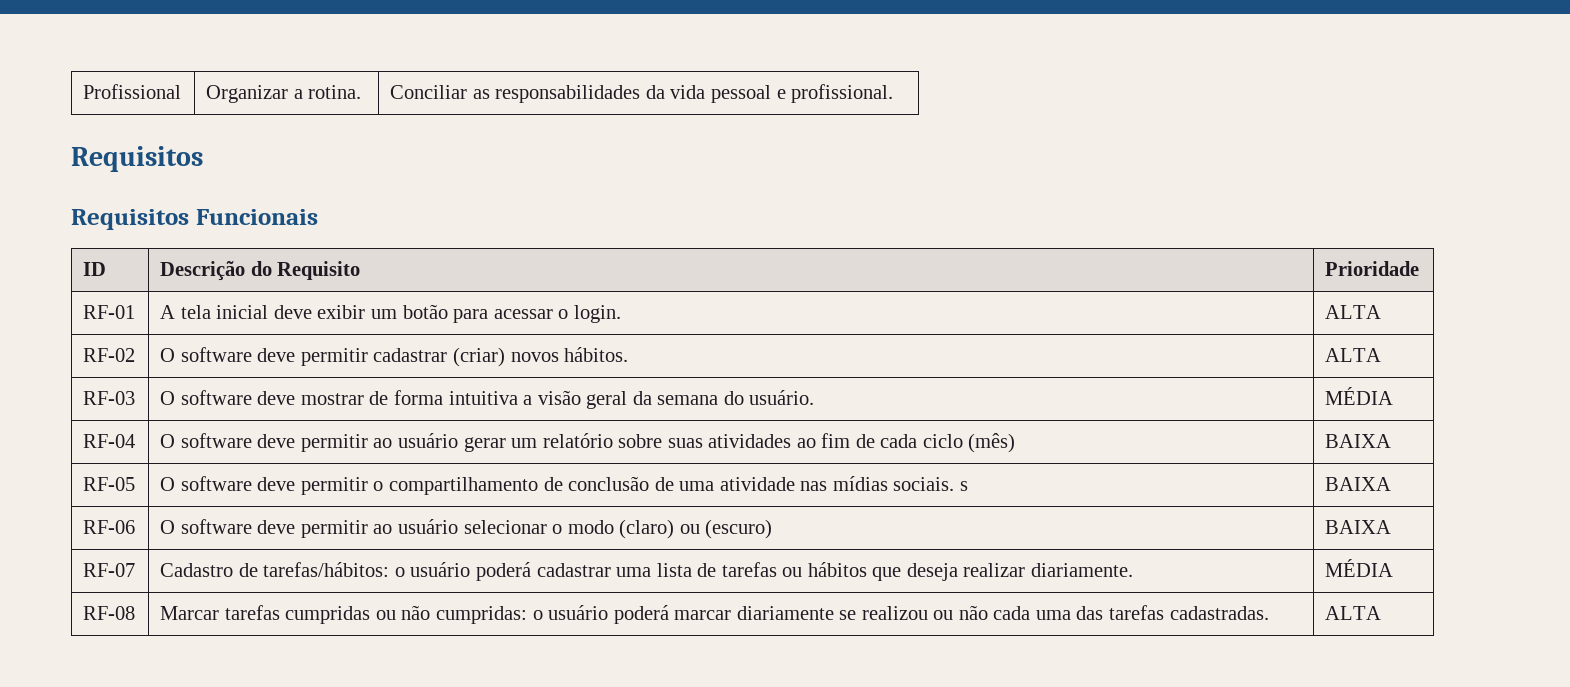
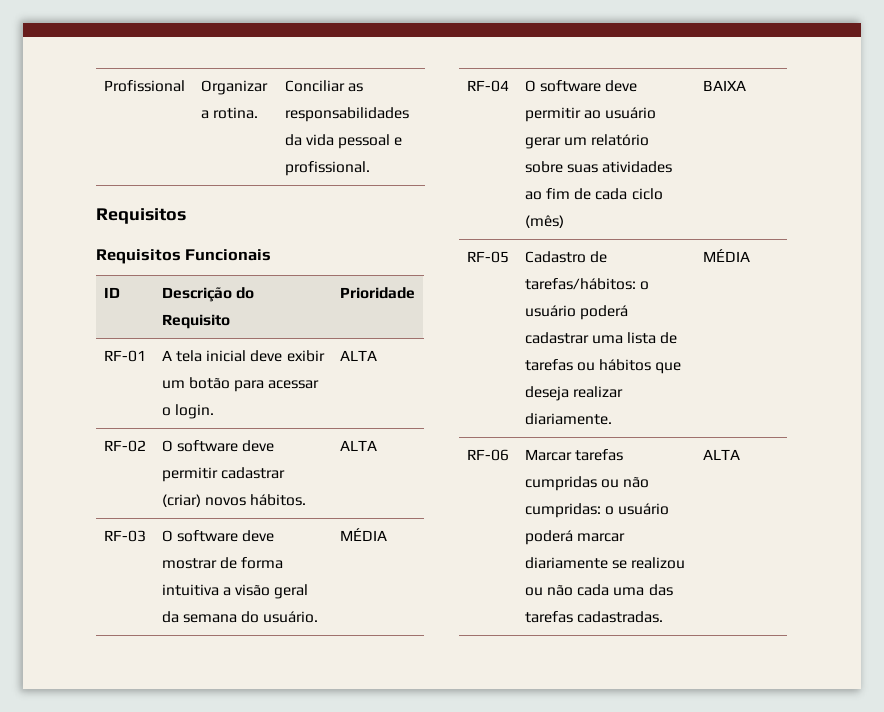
[160,476,968,495] [1325,477,1392,491] [83,520,136,534] [160,519,773,539] [1325,520,1392,534] [83,563,136,577] | O software deve permitir o compartilhamento de conclusão de uma atividade nas mídias sociais. s | BAIXA // RF-06 | O software deve permitir ao usuário selecionar o modo (claro) ou (escuro) | BAIXA // RF-07 -> (509, 257) none
[83,606,136,620] RF-08 -> [466,449,509,461] RF-06

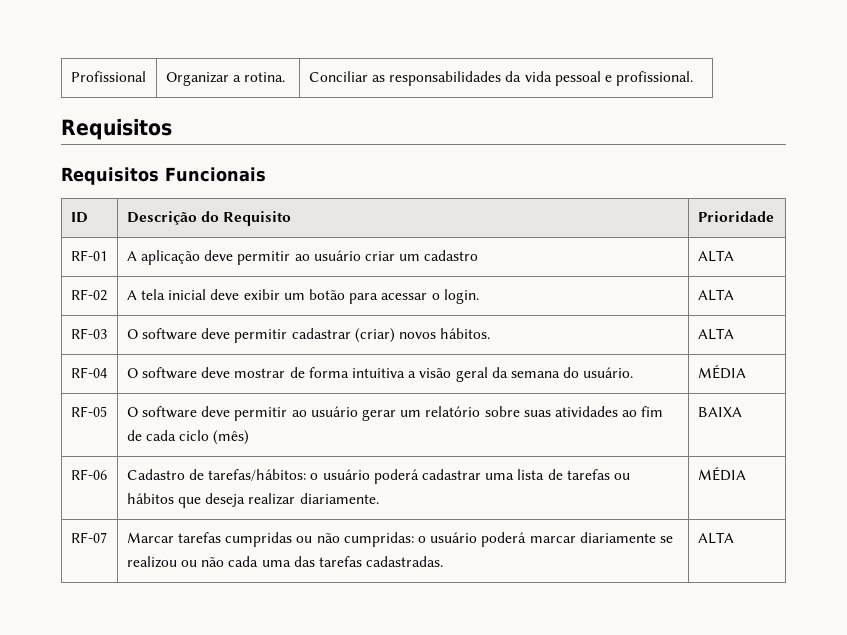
(146, 356) none -> [126,250,479,265] [697,250,734,262] [70,289,107,301] | A aplicação deve permitir ao usuário criar um cadastro | ALTA // RF-02
[103,440,146,452] RF-02 -> [70,328,107,339] RF-03
[103,530,146,542] RF-03 -> [70,367,107,378] RF-04
[466,80,509,92] RF-04 -> [70,406,107,417] RF-05
[466,251,509,263] RF-05 -> [70,469,107,480] RF-06
[466,449,509,461] RF-06 -> [70,532,107,543] RF-07

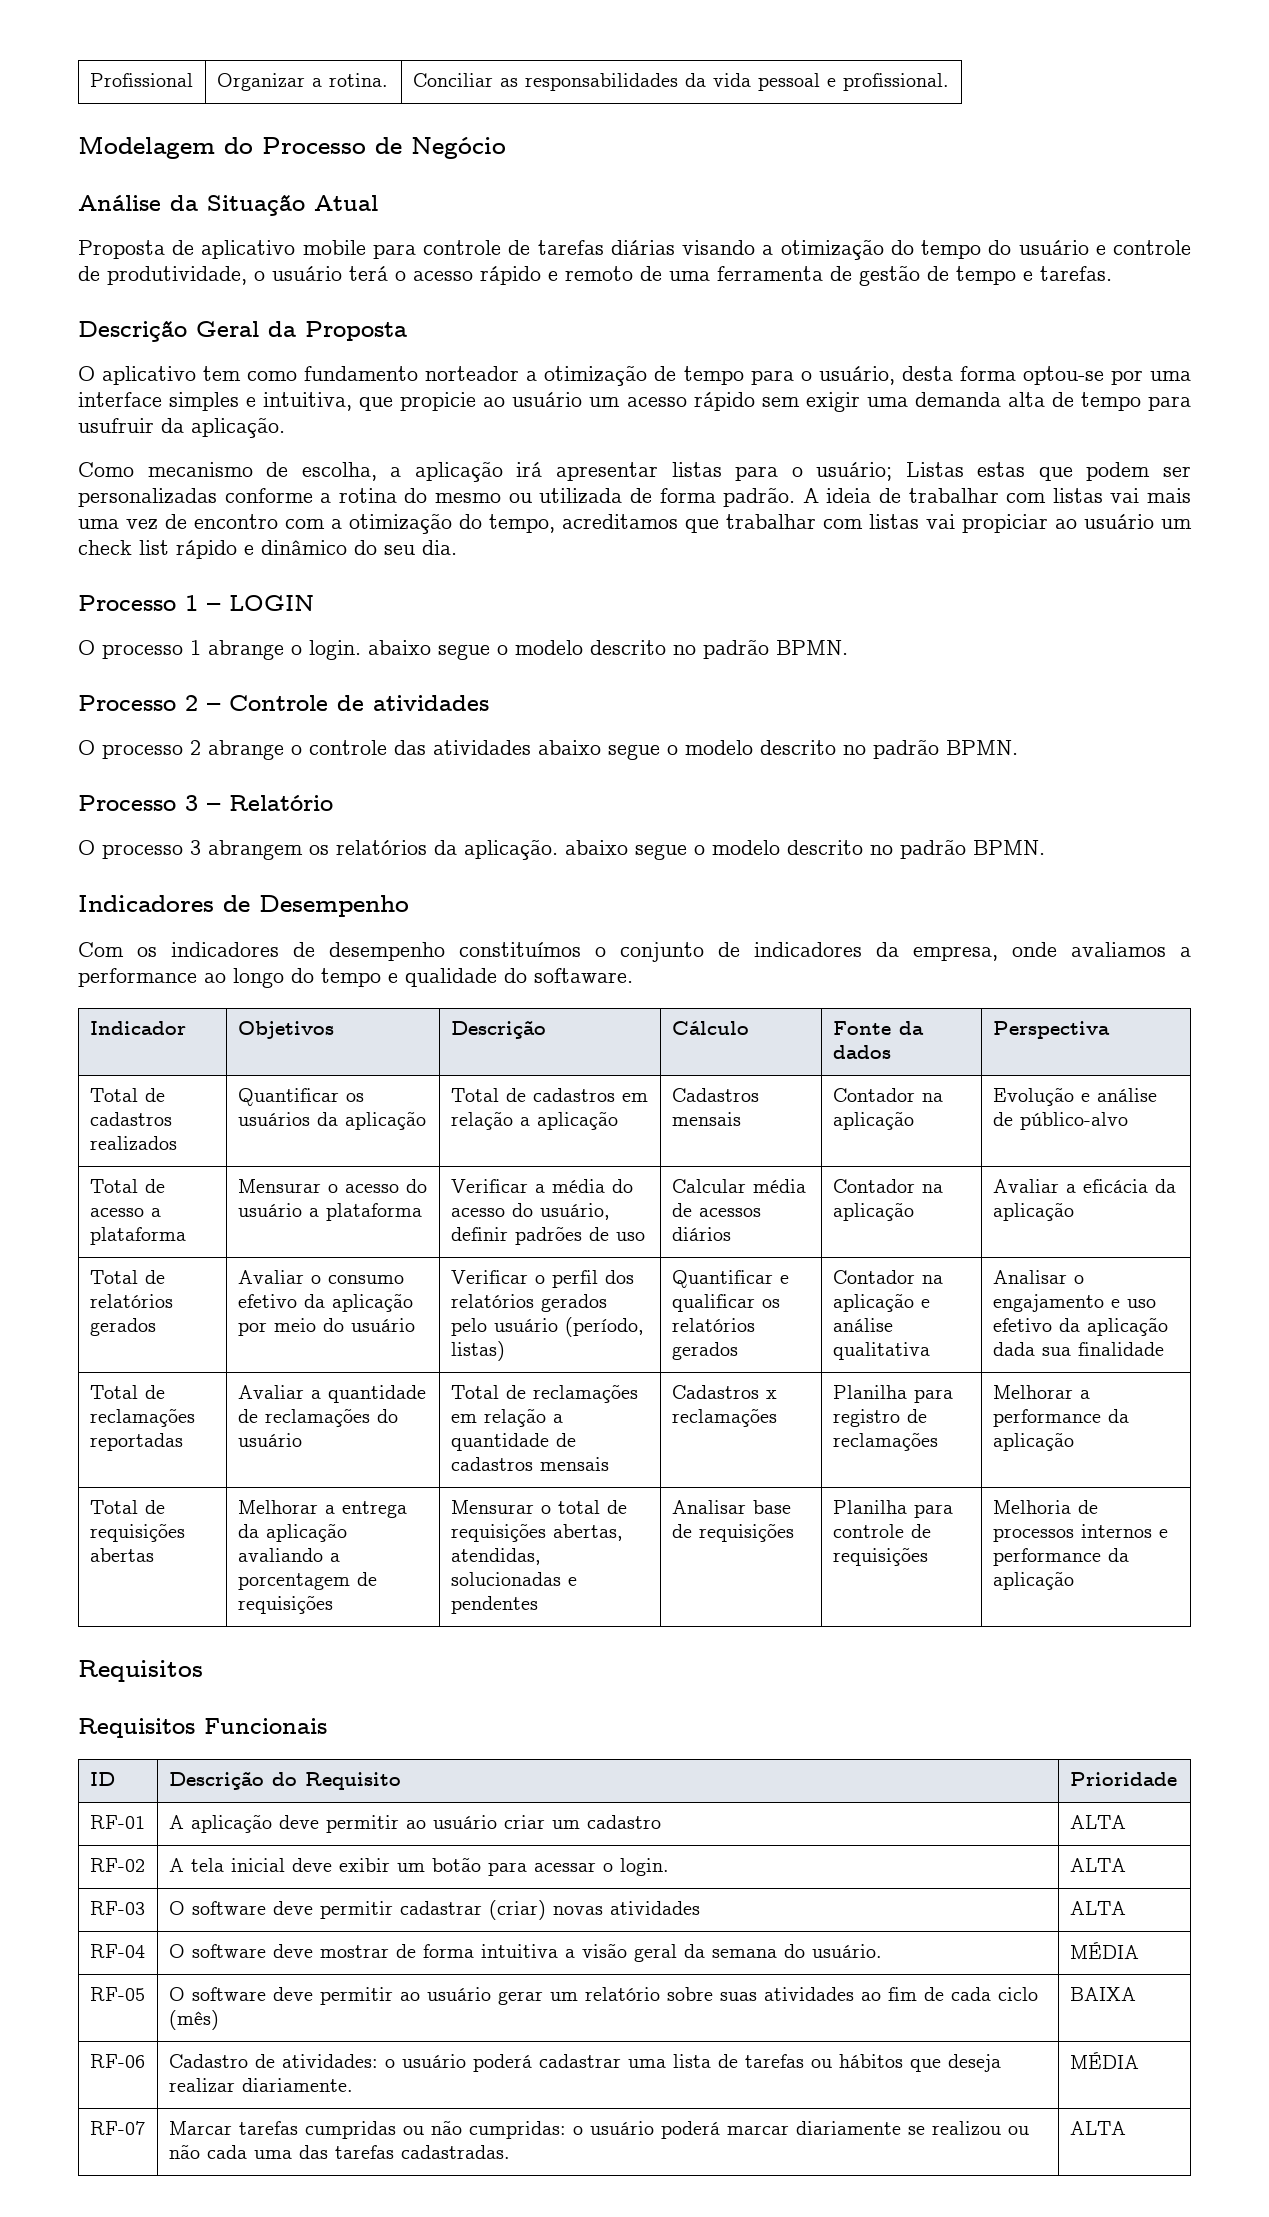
(694, 78) none -> [78,136,506,159] [78,194,378,216] [78,239,1192,260] [78,265,1112,286] [78,320,407,342] [78,365,1191,386] [78,392,1191,412] [78,417,285,438] [78,461,1191,482] [78,487,1191,507] [78,513,1192,534] [78,540,457,559] [78,595,314,611] [78,639,848,660] [78,695,489,711] [78,739,1018,760] [78,795,333,811] [78,839,1045,860] [78,895,409,917] [78,942,1191,962] [78,968,633,988] [89,1021,186,1035] [237,1021,334,1039] [450,1020,546,1039] [671,1021,749,1035] [832,1021,924,1035] [832,1045,891,1059] [992,1021,1110,1039] [89,1088,165,1102] [89,1112,172,1126] [89,1136,177,1151] [237,1088,364,1106] [237,1111,426,1130] [450,1088,648,1102] [450,1111,618,1130] [671,1088,759,1102] [671,1112,741,1126] [832,1088,943,1102] [832,1111,914,1130] [992,1087,1157,1106] [992,1112,1128,1130] [89,1179,165,1193] [89,1208,161,1217] [89,1227,186,1245] [237,1179,427,1193] [237,1203,422,1221] [450,1179,633,1193] [450,1203,610,1220] [450,1226,645,1245] [671,1179,806,1193] [671,1203,761,1217] [671,1227,731,1241] [832,1179,943,1193] [832,1202,914,1221] [992,1179,1176,1193] [992,1202,1074,1221] [89,1270,165,1284] [89,1294,173,1308] [89,1318,156,1336] [237,1270,404,1284] [237,1293,413,1312] [237,1318,415,1336] [450,1270,634,1288] [450,1294,607,1312] [450,1317,644,1337] [450,1341,505,1361] [671,1270,789,1288] [671,1294,780,1312] [671,1318,755,1332] [671,1342,738,1360] [832,1270,943,1284] [832,1293,930,1312] [832,1318,893,1332] [832,1342,930,1360] [992,1270,1084,1284] [992,1294,1156,1312] [992,1317,1168,1336] [992,1342,1164,1356] [89,1385,165,1399] [89,1408,195,1427] [89,1433,183,1451] [237,1385,426,1403] [237,1408,398,1427] [237,1433,302,1447] [450,1384,638,1403] [450,1408,563,1427] [450,1433,576,1451] [450,1457,609,1471] [671,1385,777,1399] [671,1408,777,1427] [832,1385,953,1403] [832,1409,927,1427] [832,1432,938,1451] [992,1385,1090,1399] [992,1409,1129,1427] [992,1432,1074,1451] [89,1500,165,1514] [89,1523,185,1542] [89,1548,154,1562] [237,1500,407,1518] [237,1523,347,1542] [237,1548,340,1562] [237,1572,377,1590] [237,1595,333,1614] [450,1500,627,1514] [450,1523,623,1542] [450,1548,541,1565] [450,1572,577,1586] [450,1596,538,1614] [671,1500,791,1514] [671,1523,794,1542] [832,1500,953,1518] [832,1524,931,1538] [832,1547,928,1566] [992,1500,1098,1514] [992,1524,1168,1542] [992,1548,1129,1566] [992,1571,1074,1590] // Modelagem do Processo de Negócio // Análise da Situação Atual // Proposta de aplicativo mobile para controle de tarefas diárias visando a otimização do tempo do usuário e controle de produtividade, o usuário terá o acesso rápido e remoto de uma ferramenta de gestão de tempo e tarefas. // Descrição Geral da Proposta // O aplicativo tem como fundamento norteador a otimização de tempo para o usuário, desta forma optou-se por uma interface simples e intuitiva, que propicie ao usuário um acesso rápido sem exigir uma demanda alta de tempo para usufruir da aplicação. // Como mecanismo de escolha, a aplicação irá apresentar listas para o usuário; Listas estas que podem ser personalizadas conforme a rotina do mesmo ou utilizada de forma padrão. A ideia de trabalhar com listas vai mais uma vez de encontro com a otimização do tempo, acreditamos que trabalhar com listas vai propiciar ao usuário um check list rápido e dinâmico do seu dia. // Processo 1 – LOGIN // O processo 1 abrange o login. abaixo segue o modelo descrito no padrão BPMN. // Processo 2 – Controle de atividades // O processo 2 abrange o controle das atividades abaixo segue o modelo descrito no padrão BPMN. // Processo 3 – Relatório // O processo 3 abrangem os relatórios da aplicação. abaixo segue o modelo descrito no padrão BPMN. // Indicadores de Desempenho // Com os indicadores de desempenho constituímos o conjunto de indicadores da empresa, onde avaliamos a performance ao longo do tempo e qualidade do softaware. // Indicador | Objetivos | Descrição | Cálculo | Fonte da dados | Perspectiva // Total de cadastros realizados | Quantificar os usuários da aplicação | Total de cadastros em relação a aplicação | Cadastros mensais | Contador na aplicação | Evolução e análise de público-alvo // Total de acesso a plataforma | Mensurar o acesso do usuário a plataforma | Verificar a média do acesso do usuário, definir padrões de uso | Calcular média de acessos diários | Contador na aplicação | Avaliar a eficácia da aplicação // Total de relatórios gerados | Avaliar o consumo efetivo da aplicação por meio do usuário | Verificar o perfil dos relatórios gerados pelo usuário (período, listas) | Quantificar e qualificar os relatórios gerados | Contador na aplicação e análise qualitativa | Analisar o engajamento e uso efetivo da aplicação dada sua finalidade // Total de reclamações reportadas | Avaliar a quantidade de reclamações do usuário | Total de reclamações em relação a quantidade de cadastros mensais | Cadastros x reclamações | Planilha para registro de reclamações | Melhorar a performance da aplicação // Total de requisições abertas | Melhorar a entrega da aplicação avaliando a porcentagem de requisições | Mensurar o total de requisições abertas, atendidas, solucionadas e pendentes | Analisar base de requisições | Planilha para controle de requisições | Melhoria de processos internos e performance da aplicação
[398,328,491,339] novos hábitos. -> [552,1901,700,1915] novas atividades
[208,469,307,481] tarefas/hábitos: -> [281,2054,378,2068] atividades:

